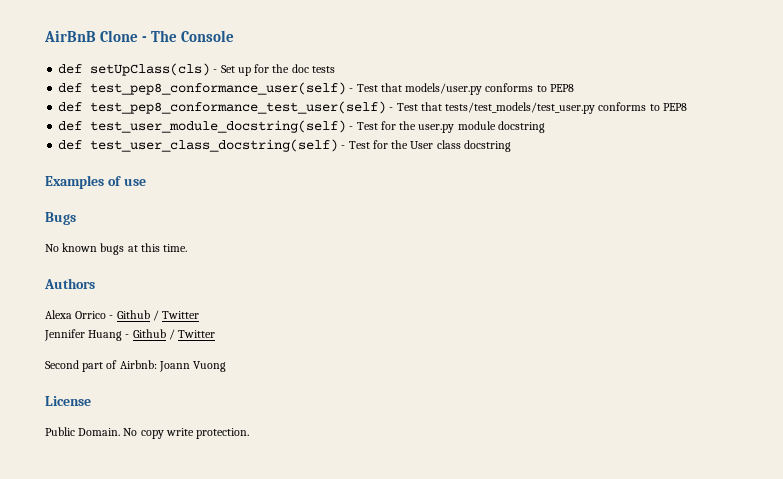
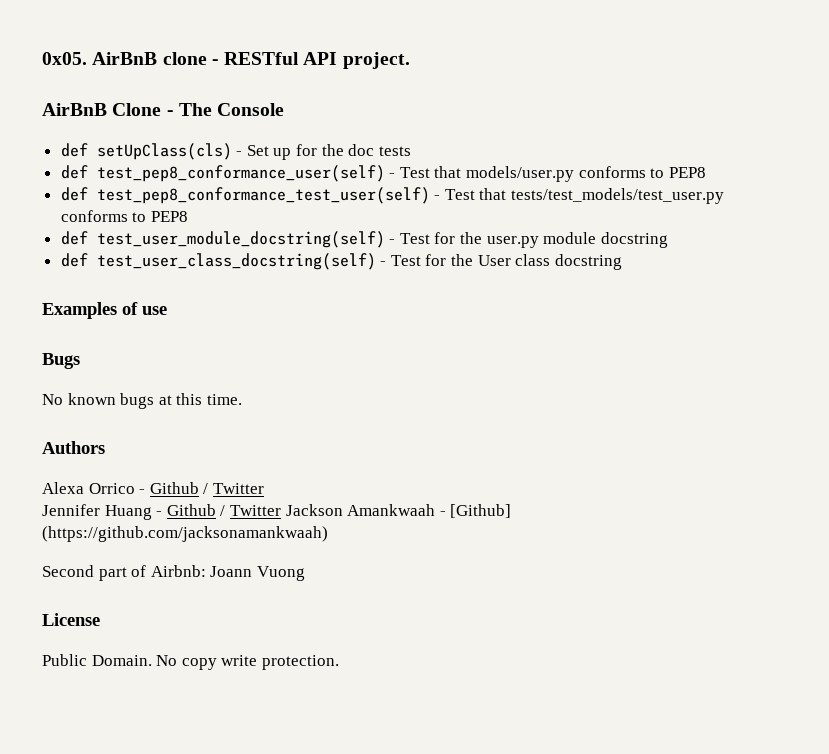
(44, 36) none -> [42,52,410,69] 0x05. AirBnB clone - RESTful API project. //
(216, 334) none -> [285,504,512,518] [42,526,328,542] Jackson Amankwaah - [Github] (https://github.com/jacksonamankwaah)

